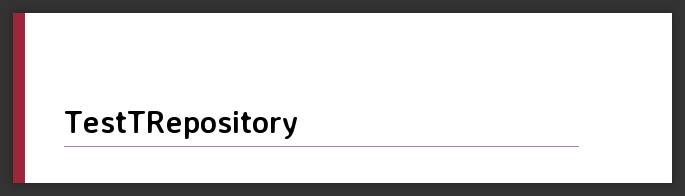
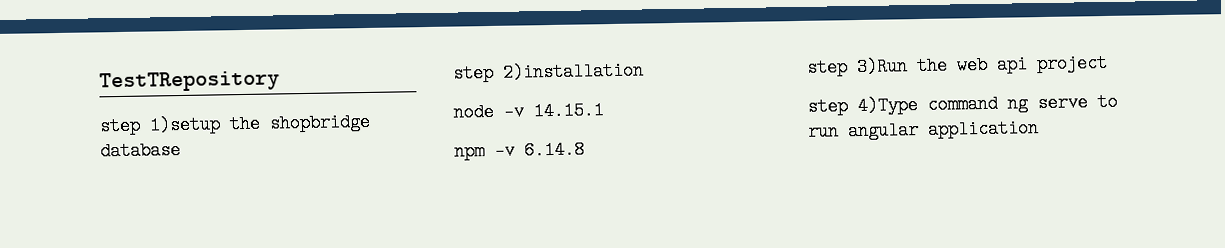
(298, 125) none -> [99,112,371,136] [100,141,181,161] [453,61,644,83] [453,101,604,122] [454,140,585,161] [806,53,1108,77] [807,92,1118,116] [808,119,1039,141] // step 1)setup the shopbridge database // step 2)installation // node -v 14.15.1 // npm -v 6.14.8 // step 3)Run the web api project // step 4)Type command ng serve to run angular application

